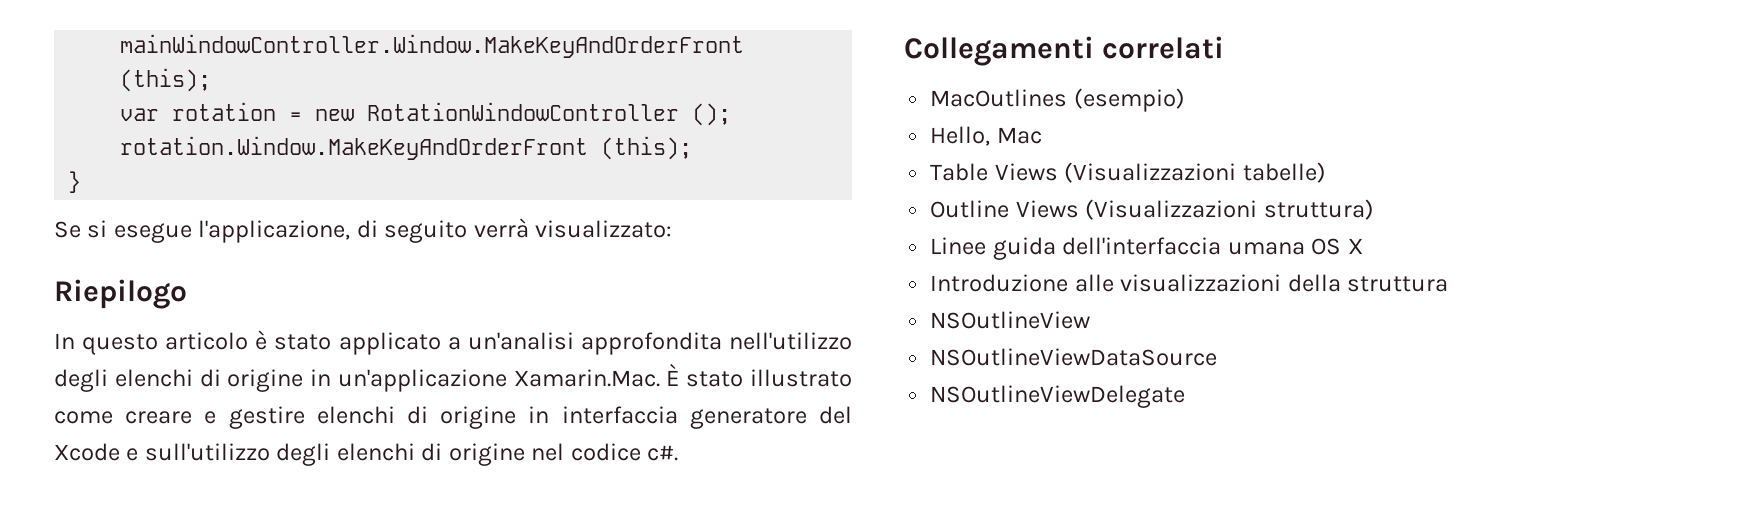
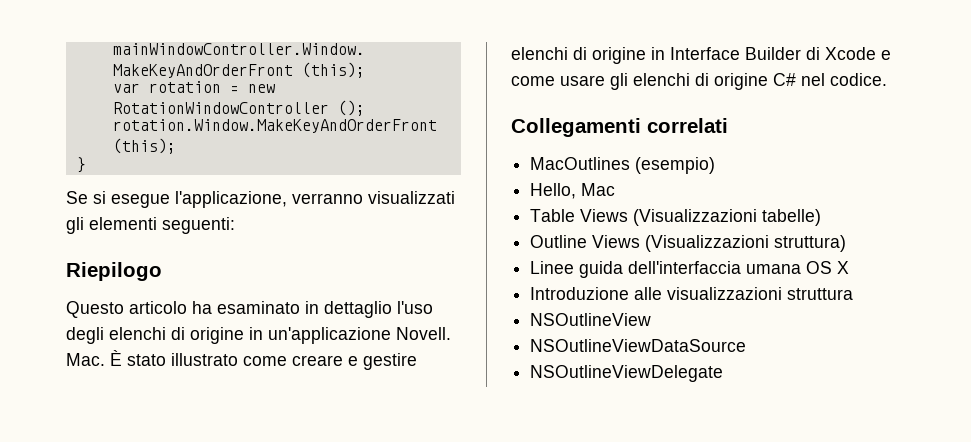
[356,218,673,243] [54,279,187,309] [54,330,852,355] di seguito verrà visualizzato: // Riepilogo // In questo articolo è stato applicato a un'analisi approfondita nell'utilizzo -> [292,191,455,204] [66,217,235,234] [66,262,162,281] [66,301,433,318] verranno visualizzati gli elementi seguenti: // Riepilogo // Questo articolo ha esaminato in dettaglio l'uso
[513,369,660,387] Xamarin.Mac. -> [396,327,451,340] [66,353,105,366] Novell. Mac.
[561,406,852,429] [54,443,679,466] interfaccia generatore del Xcode e sull'utilizzo degli elenchi di origine nel codice c#. -> [670,47,891,60] [511,73,887,90] Interface Builder di Xcode e come usare gli elenchi di origine C# nel codice.
[1287,274,1341,292] della -> (783, 293) none

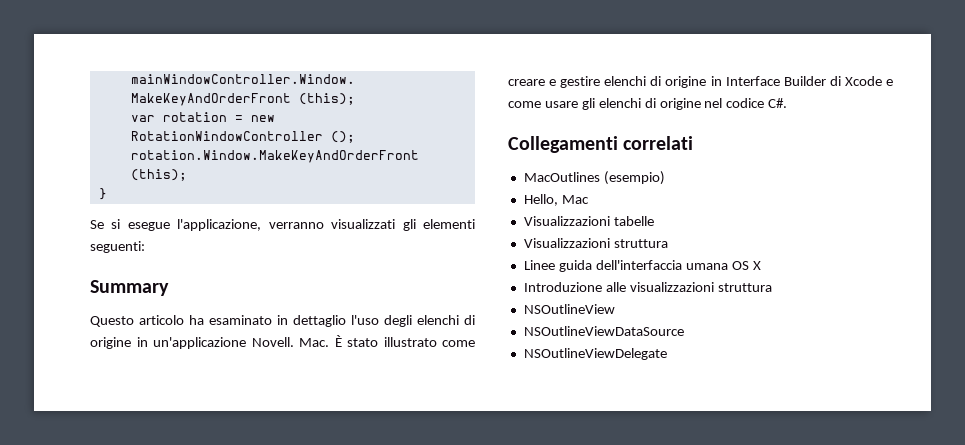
[66,262,162,281] Riepilogo -> [90,280,169,296] Summary
[773,73,887,86] C# nel codice. -> [704,98,788,108] nel codice C#.
[530,209,822,226] [530,235,847,252] Table Views (Visualizzazioni tabelle) // Outline Views (Visualizzazioni struttura) -> [523,216,654,226] [523,238,668,248] Visualizzazioni tabelle // Visualizzazioni struttura

